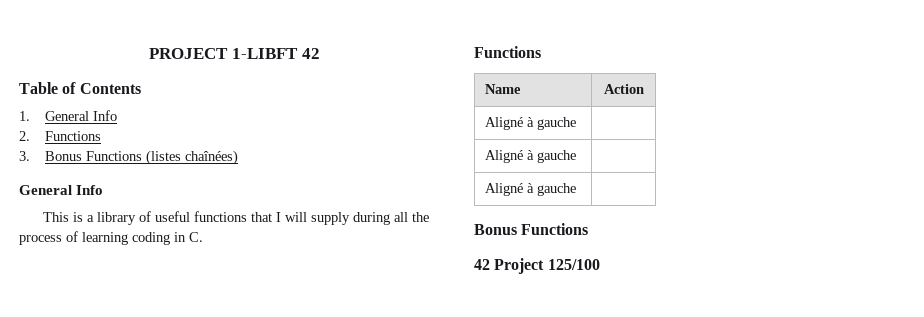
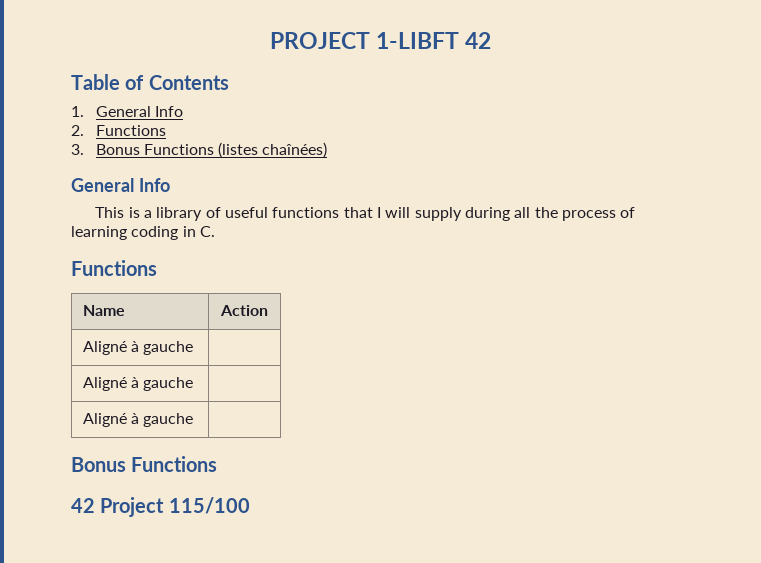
[547,259,600,270] 125/100 -> [168,497,250,514] 115/100

